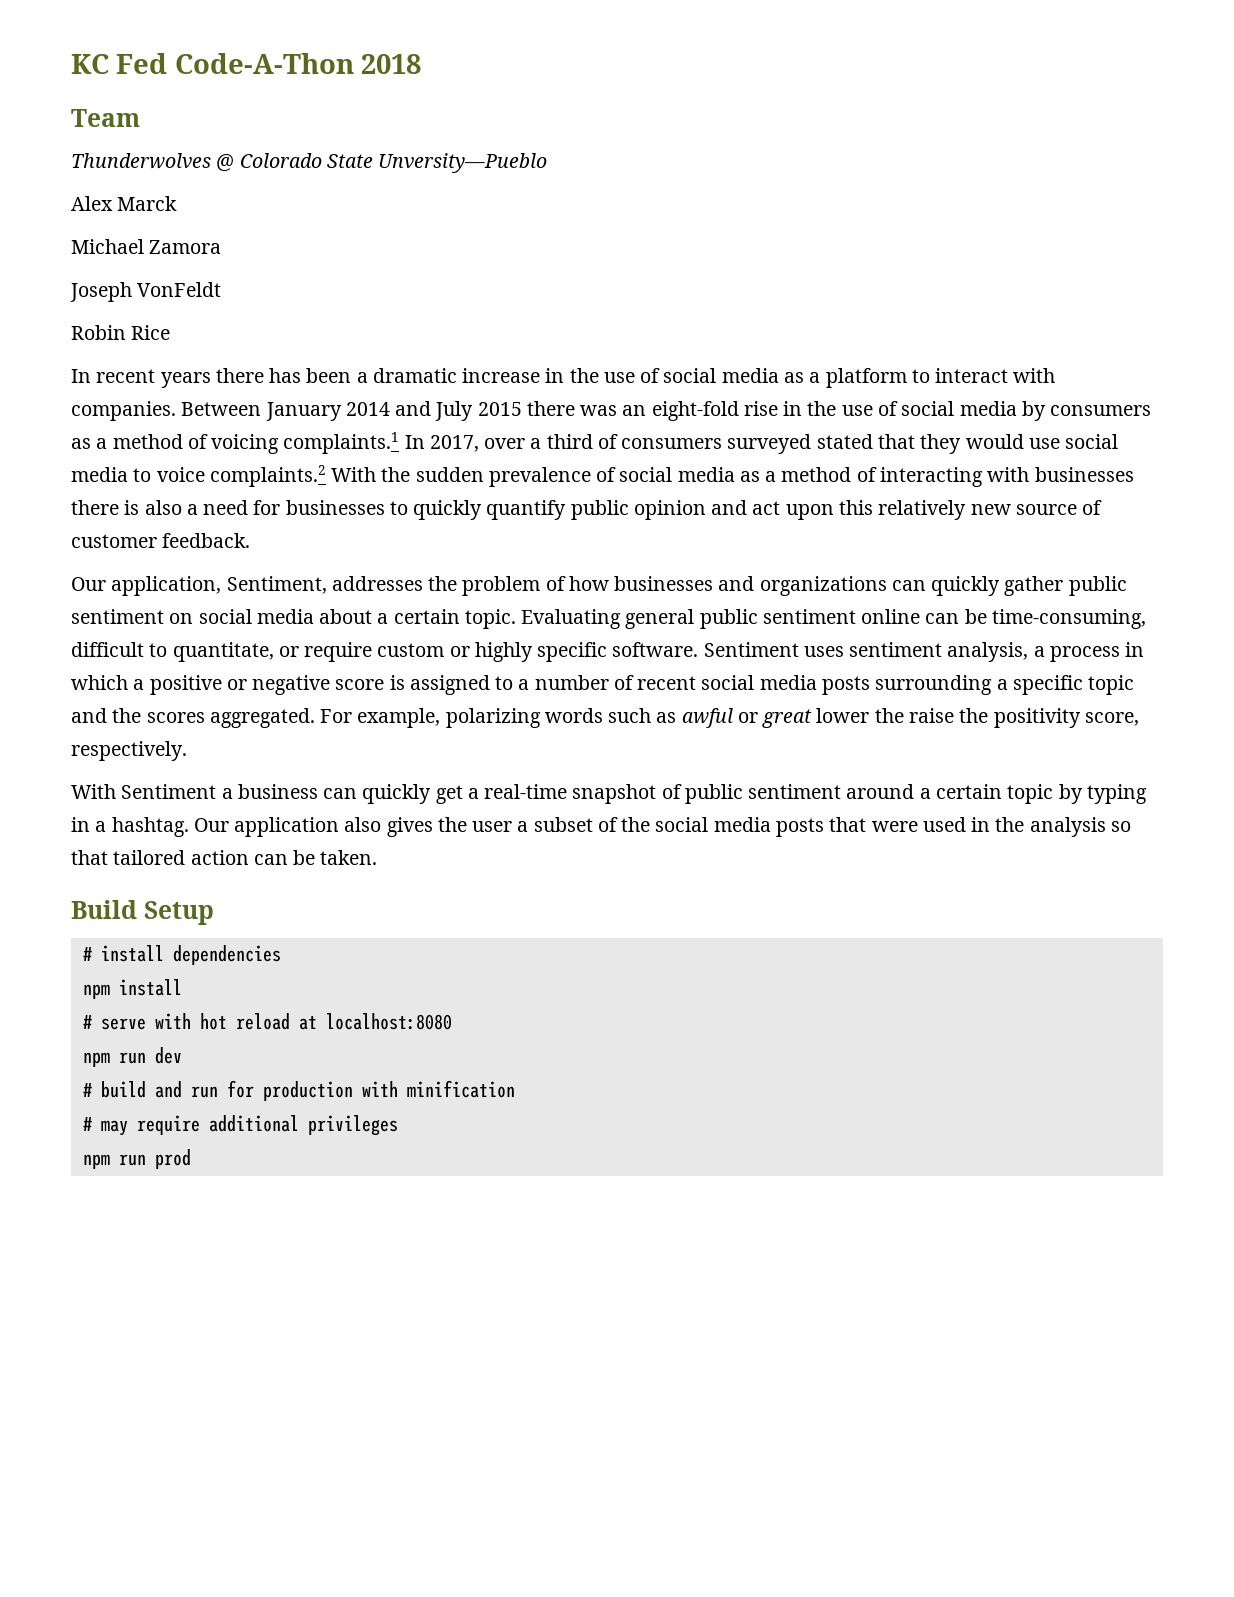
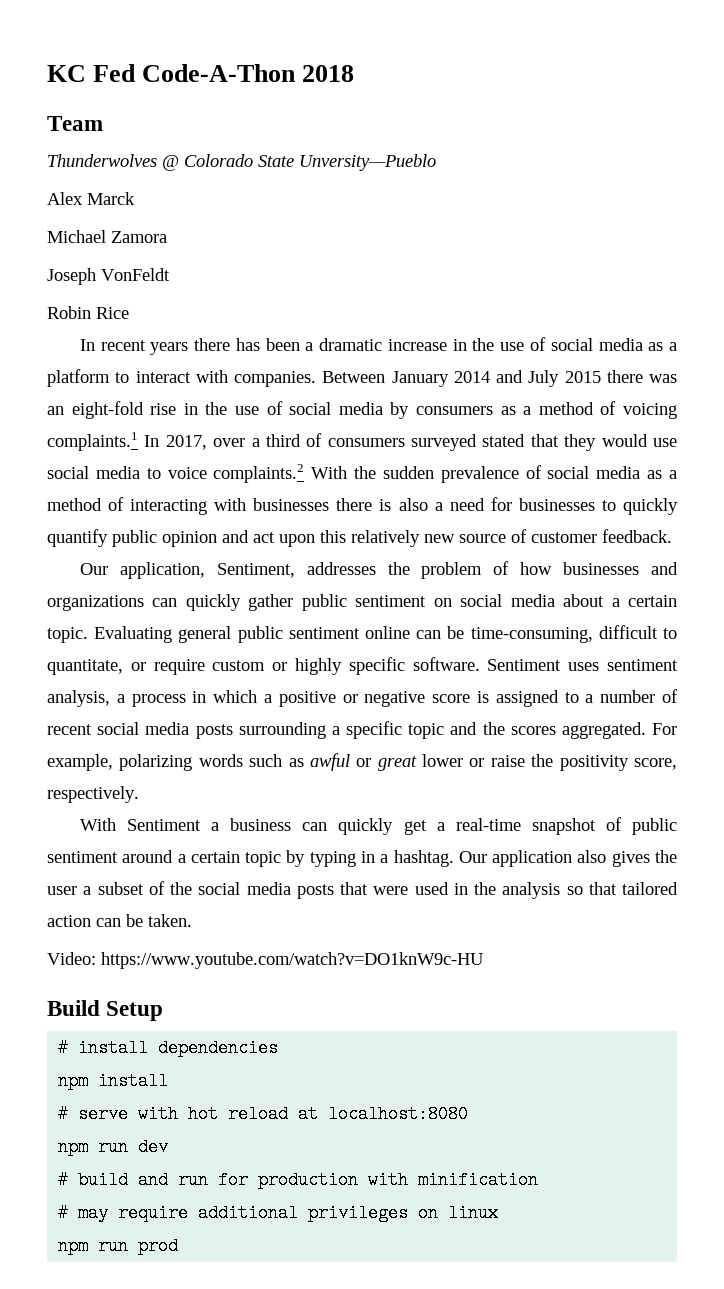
[874,708,904,723] the -> [469,758,485,767] or
(378, 857) none -> [47,952,483,969] // Video: https://www.youtube.com/watch?v=DO1knW9c-HU
(398, 1125) none -> [418,1204,499,1222] on linux

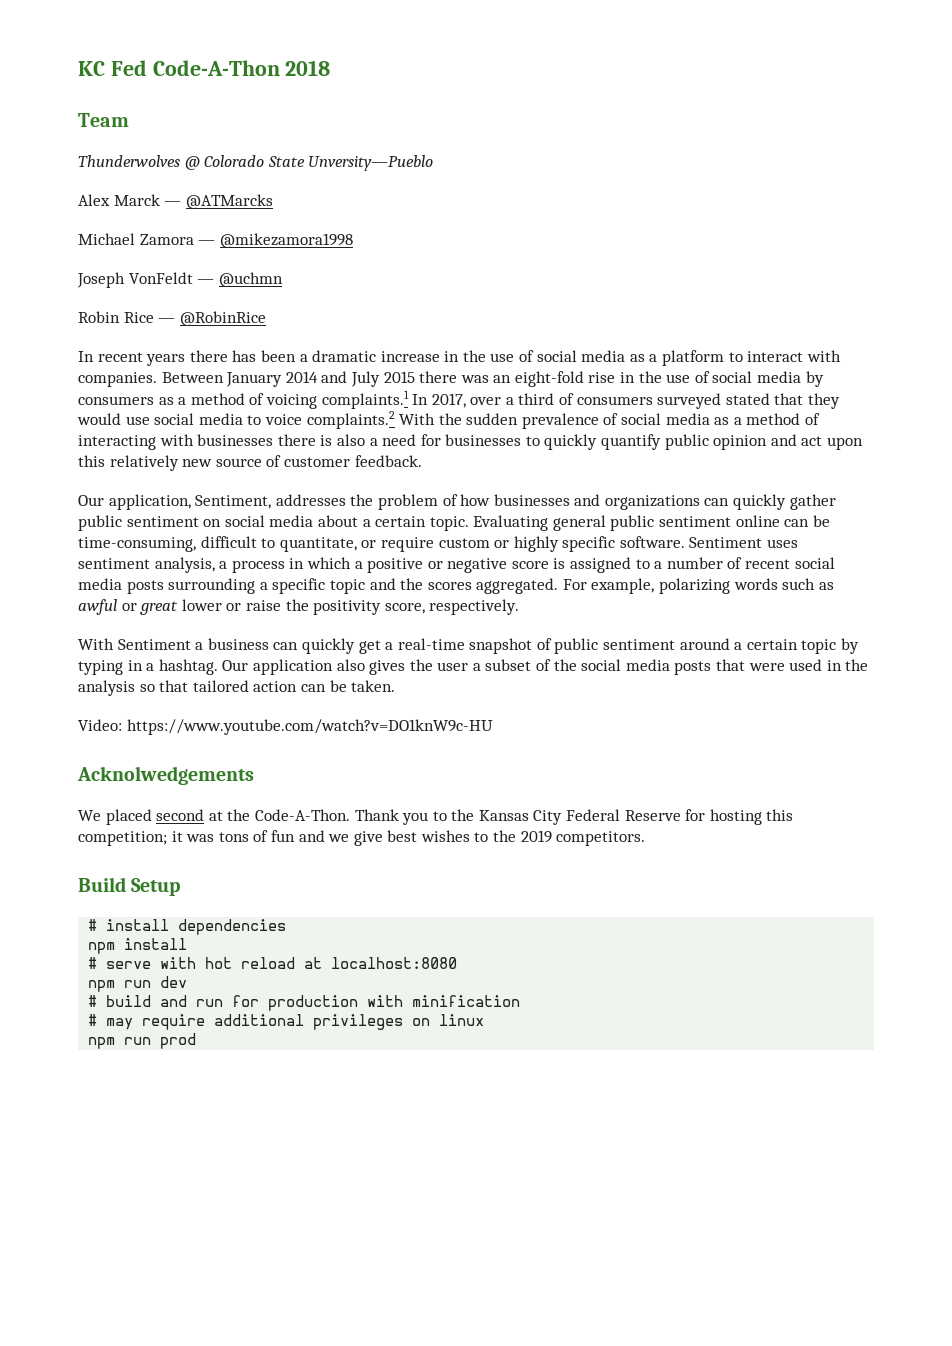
(135, 198) none -> [164,194,273,209] — @ATMarcks
(167, 237) none -> [198,233,353,248] — @mikezamora1998
(170, 274) none -> [197,272,283,287] — @uchmn
(129, 313) none -> [158,311,266,326] — @RobinRice
(483, 960) none -> [77,766,254,785] [78,809,794,825] [78,830,646,846] // Acknolwedgements // We placed second at the Code-A-Thon. Thank you to the Kansas City Federal Reserve for hosting this competition; it was tons of fun and we give best wishes to the 2019 competitors.

